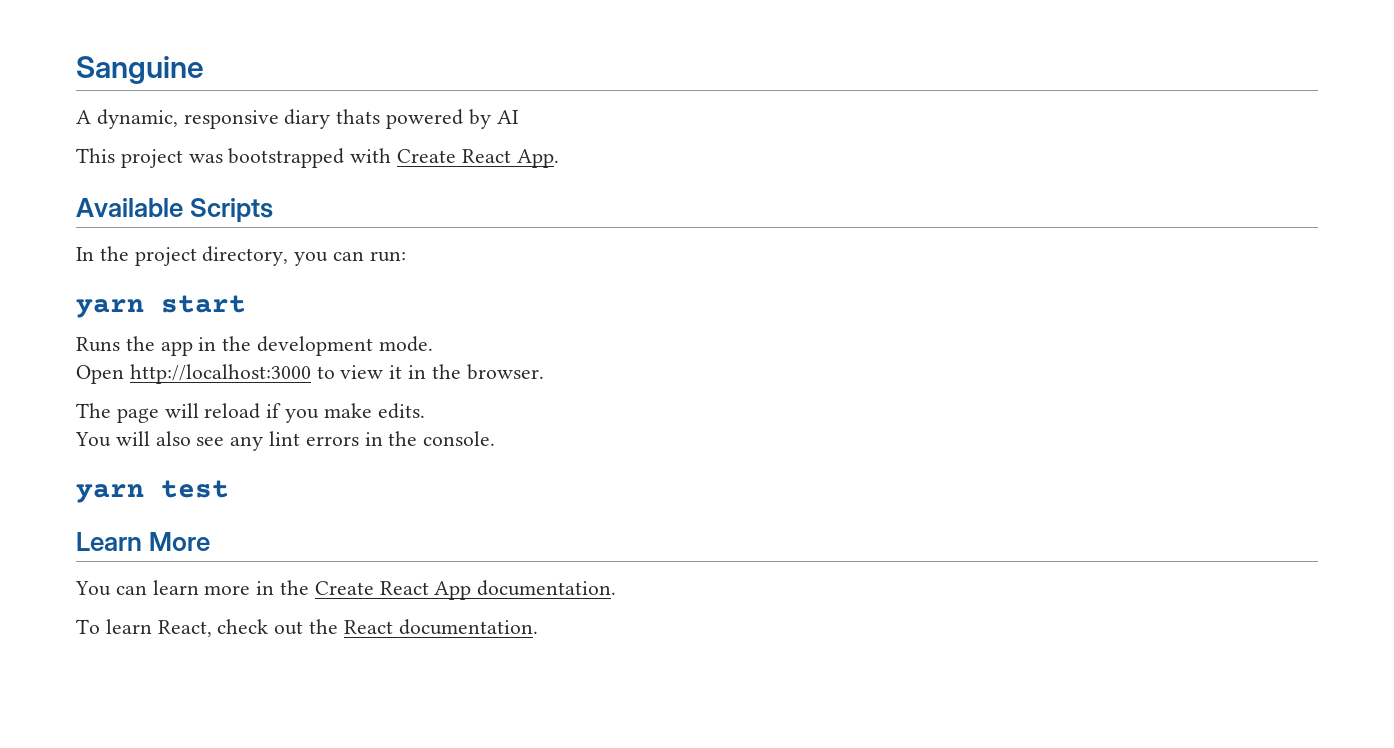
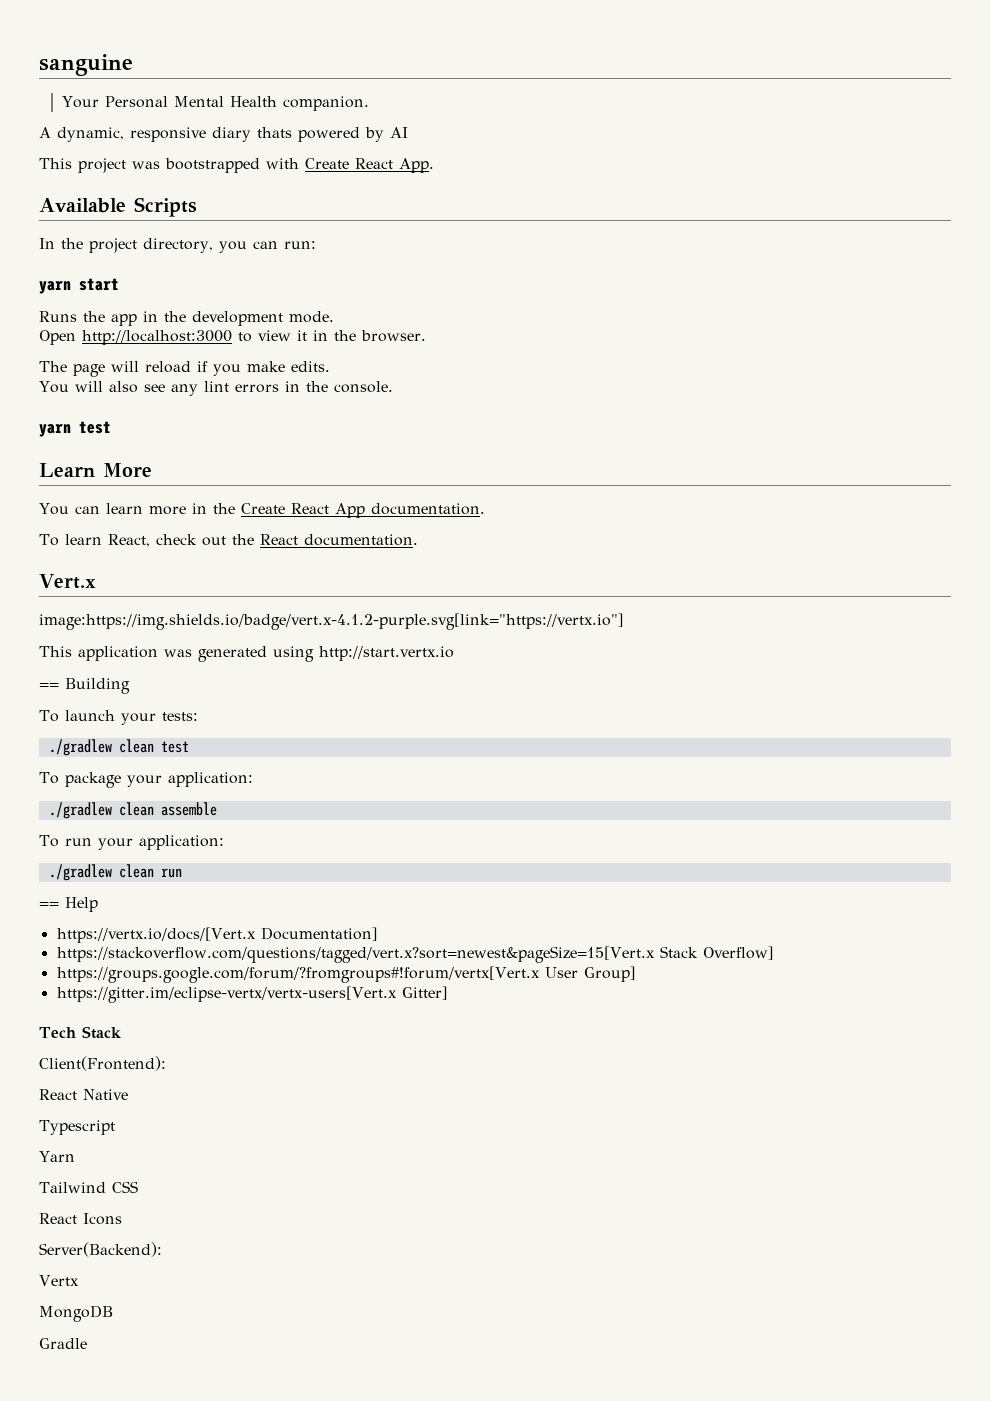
[76,56,204,84] Sanguine -> [39,54,133,76] [61,96,369,111] sanguine // Your Personal Mental Health companion.
(538, 627) none -> [39,574,96,589] [39,613,624,630] [39,646,454,662] [39,678,130,694] [39,710,198,725] [48,739,189,756] [39,772,253,788] [48,802,217,819] [39,835,224,850] [48,864,182,881] [39,897,98,912] [56,927,378,943] [56,946,774,963] [56,966,636,983] [56,986,448,1003] [39,1026,121,1039] [39,1056,166,1071] [39,1089,128,1100] [39,1120,115,1135] [39,1151,75,1162] [39,1181,138,1193] [39,1213,122,1225] [39,1242,162,1257] [39,1275,79,1286] [39,1305,113,1322] [39,1338,87,1349] // Vert.x // image:https://img.shields.io/badge/vert.x-4.1.2-purple.svg[link="https://vertx.io"] // This application was generated using http://start.vertx.io // == Building // To launch your tests: // ./gradlew clean test // To package your application: // ./gradlew clean assemble // To run your application: // ./gradlew clean run // == Help // https://vertx.io/docs/[Vert.x Documentation] // https://stackoverflow.com/questions/tagged/vert.x?sort=newest&pageSize=15[Vert.x Stack Overflow] // https://groups.google.com/forum/?fromgroups#!forum/vertx[Vert.x User Group] // https://gitter.im/eclipse-vertx/vertx-users[Vert.x Gitter] // Tech Stack // Client(Frontend): // React Native // Typescript // Yarn // Tailwind CSS // React Icons // Server(Backend): // Vertx // MongoDB // Gradle

